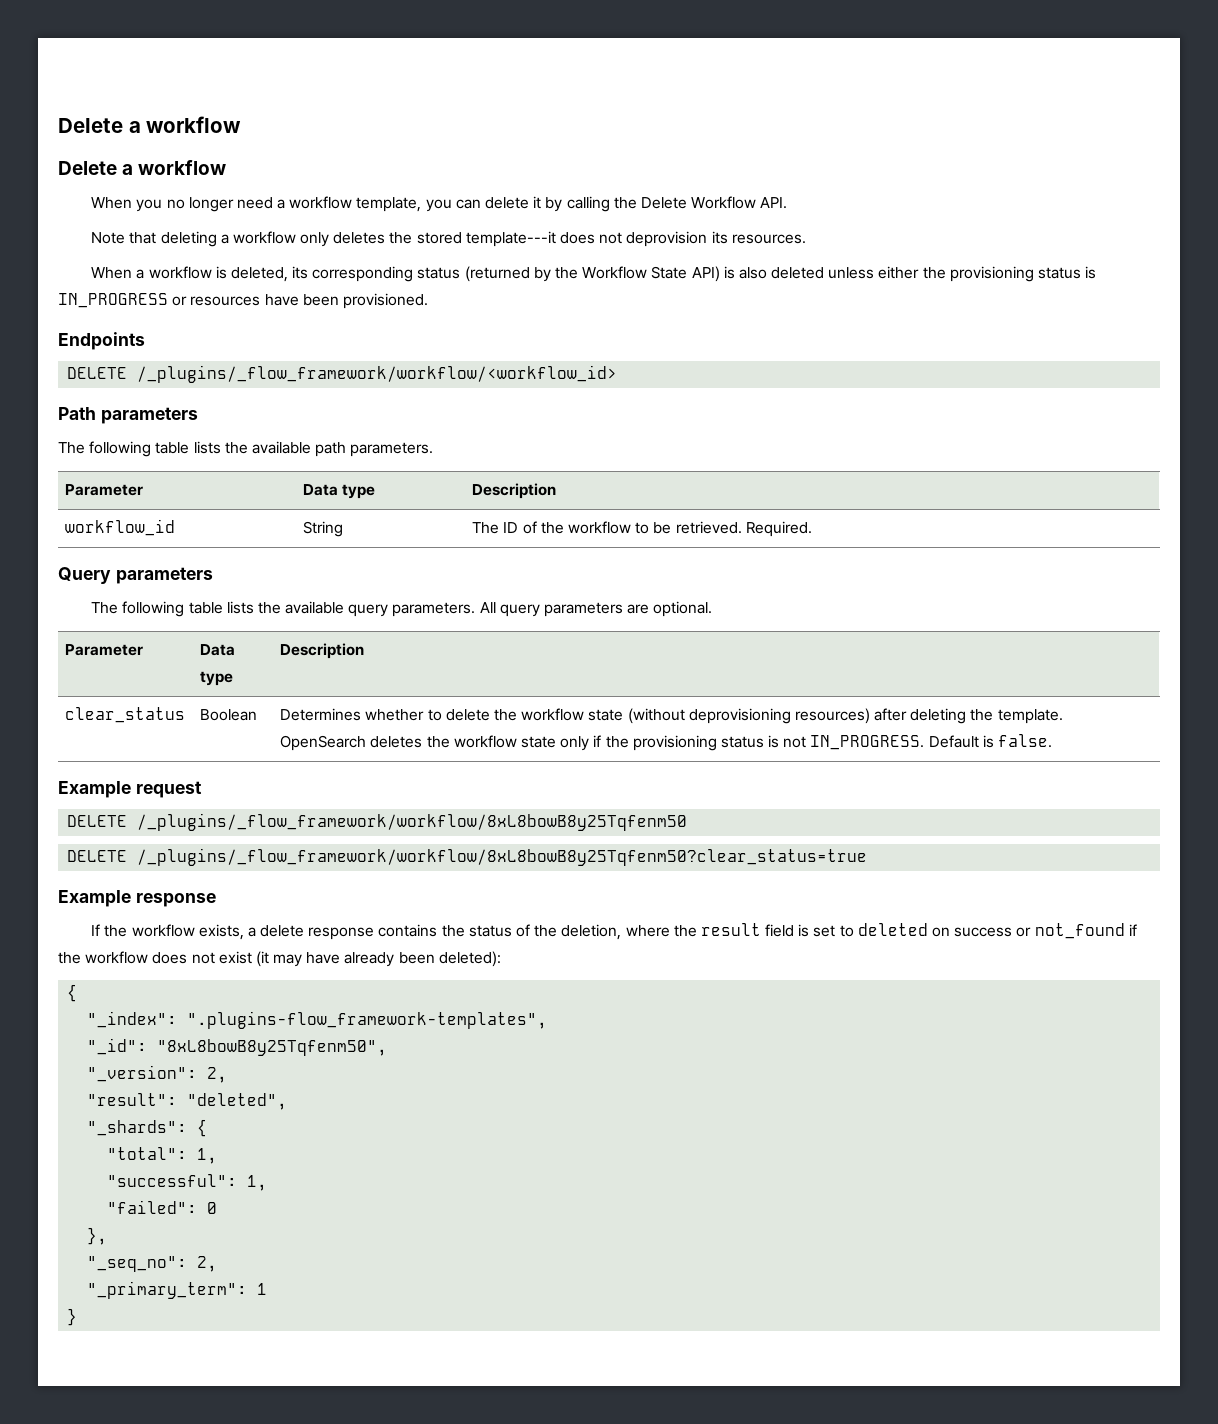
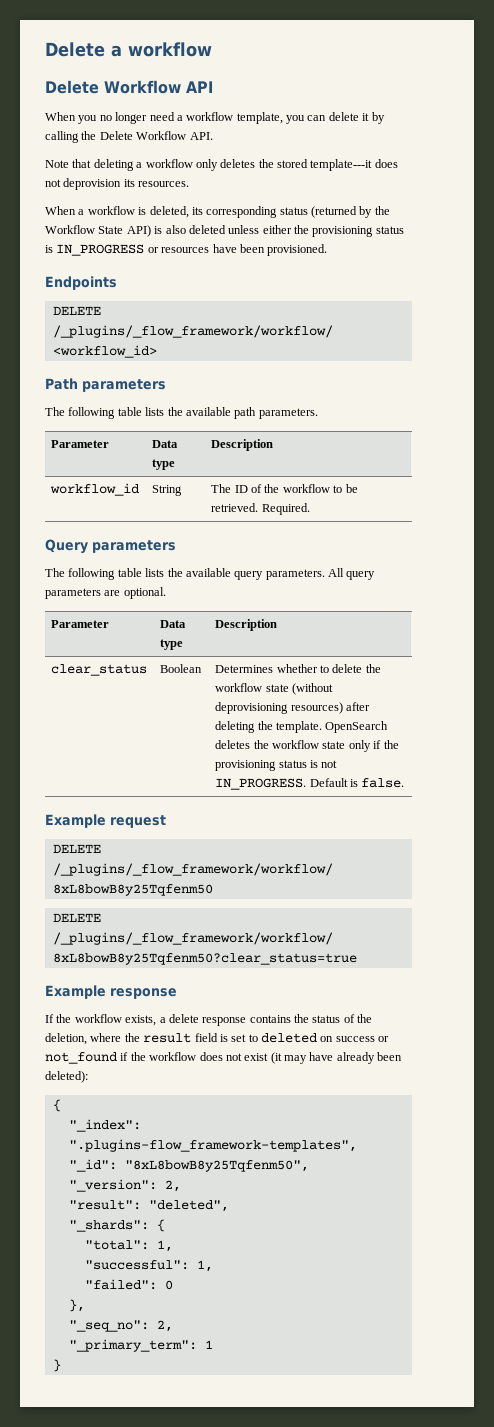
[122,160,227,175] a workflow -> [104,80,213,94] Workflow API

